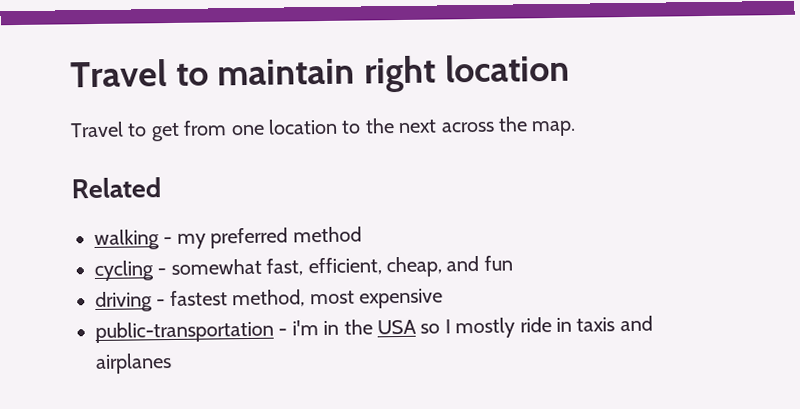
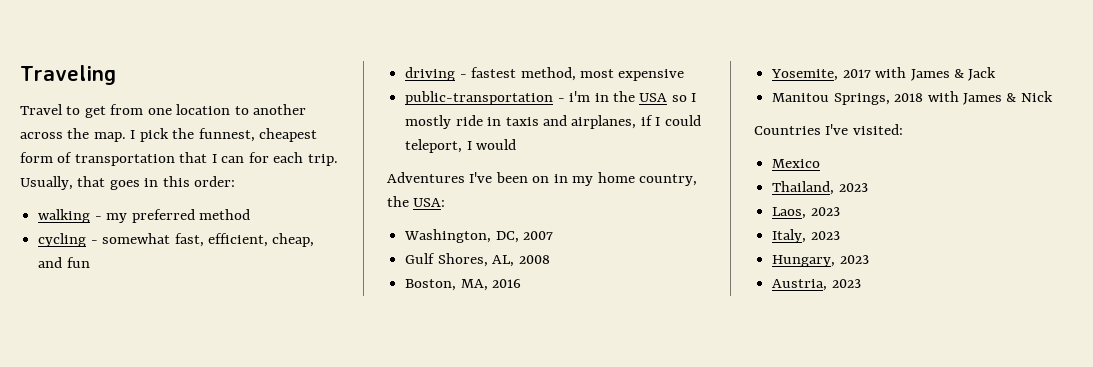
[70,53,570,93] Travel to maintain right location -> [20,65,116,85] Traveling
[364,118,438,134] the next -> [253,104,307,115] another
[71,177,161,199] // Related -> [130,128,318,142] [20,152,338,166] [20,176,236,190] I pick the funnest, cheapest form of transportation that I can for each trip. Usually, that goes in this order:
[95,353,172,374] airplanes -> [571,115,701,129] [405,139,517,153] [387,172,698,186] [387,196,446,207] [404,229,554,243] [405,253,550,267] [405,279,522,291] [771,67,997,81] [772,91,1053,105] [754,124,903,135] [772,159,821,168] [772,181,868,195] [772,207,840,219] [772,229,840,243] [772,255,869,267] [772,279,861,291] airplanes, if I could teleport, I would // Adventures I've been on in my home country, the USA: // Washington, DC, 2007 // Gulf Shores, AL, 2008 // Boston, MA, 2016 // Yosemite, 2017 with James & Jack // Manitou Springs, 2018 with James & Nick // Countries I've visited: // Mexico // Thailand, 2023 // Laos, 2023 // Italy, 2023 // Hungary, 2023 // Austria, 2023

